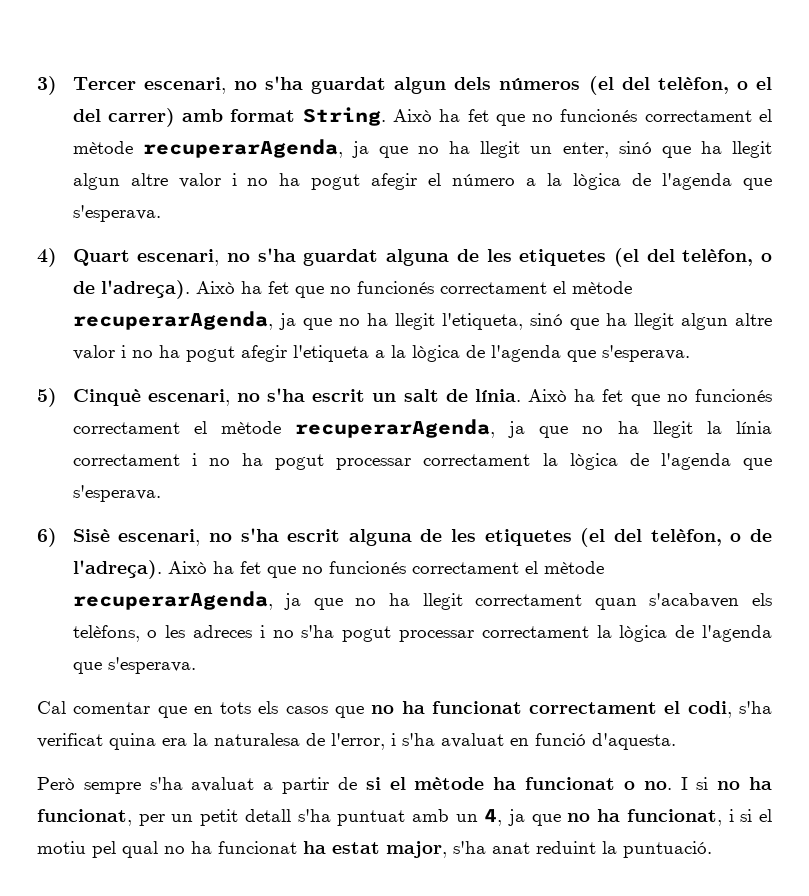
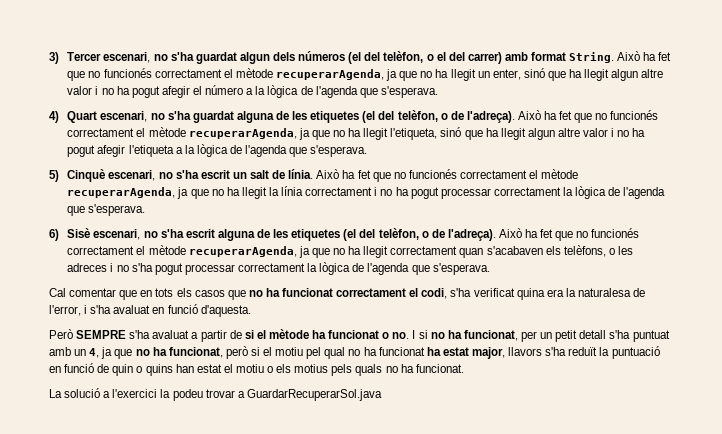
[83,782,141,794] sempre -> [76,330,127,339] SEMPRE
[728,809,734,822] i -> [225,346,248,359] però
[453,841,712,858] s'ha anat reduint la puntuació. -> [508,346,660,359] [49,363,464,376] [49,388,382,401] llavors s'ha reduït la puntuació en funció de quin o quins han estat el motiu o els motius pels quals no ha funcionat. // La solució a l'exercici la podeu trovar a GuardarRecuperarSol.java

